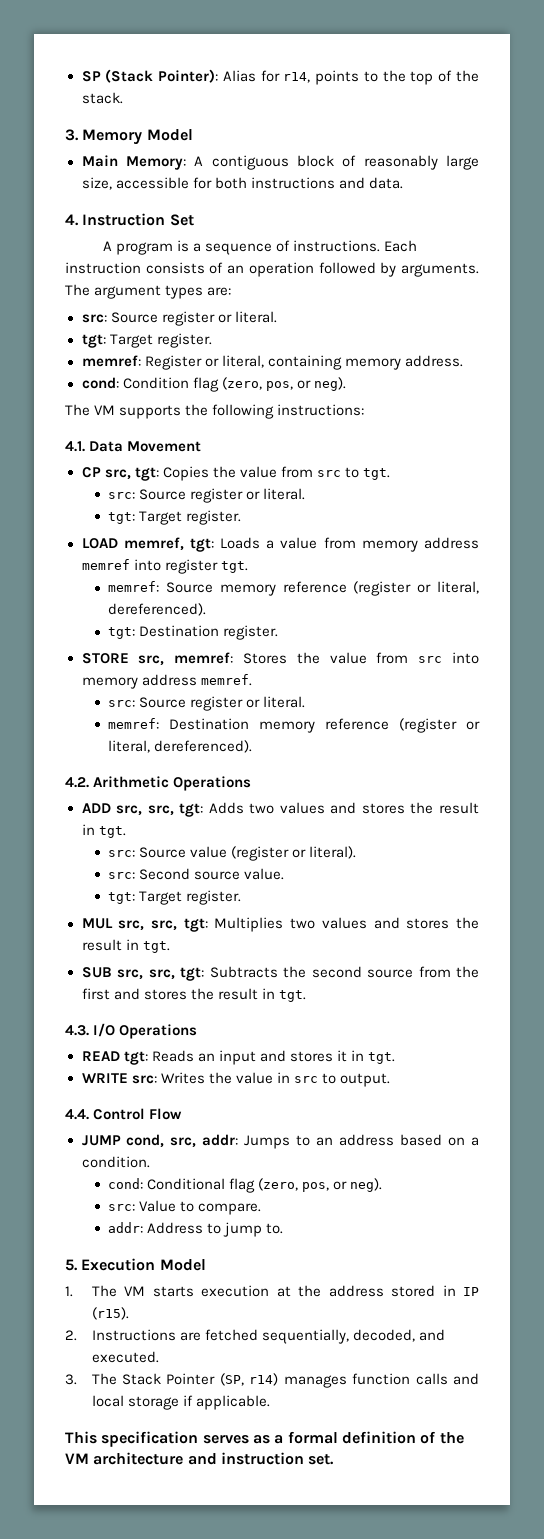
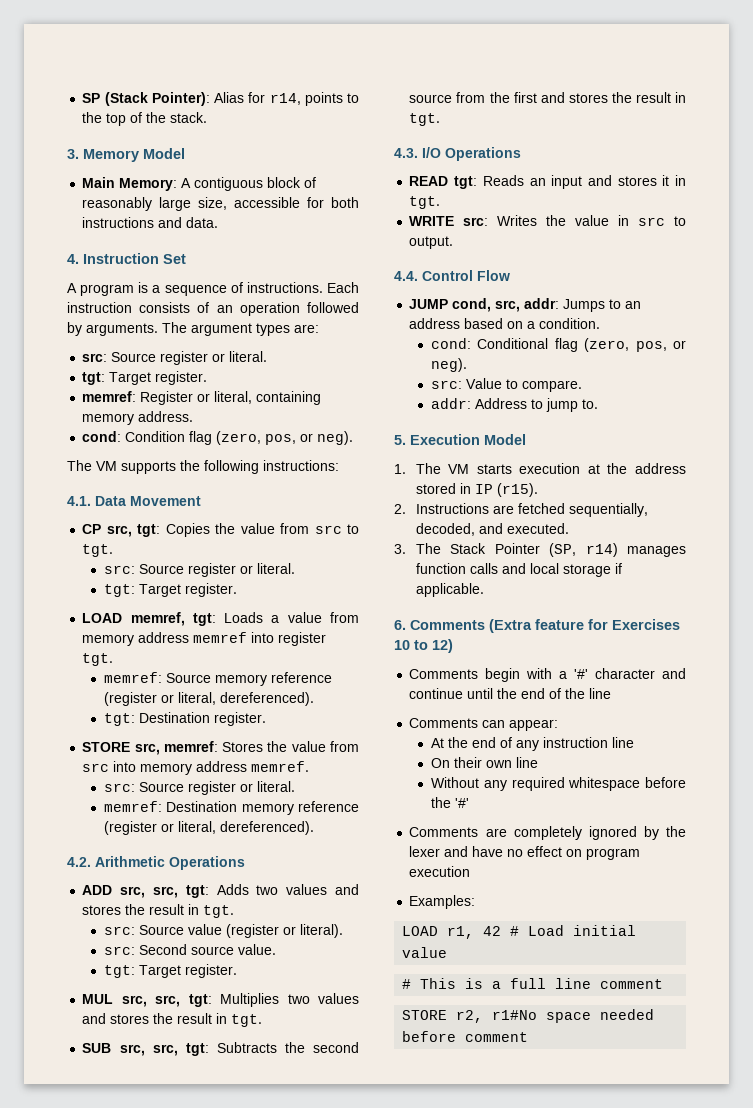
[65,1431,464,1447] [65,1452,335,1465] This specification serves as a formal definition of the VM architecture and instruction set. -> [394,619,680,633] [394,639,453,653] [409,668,686,682] [409,688,612,699] [409,718,559,731] [431,737,635,751] [431,757,539,768] [431,777,686,791] [431,797,470,808] [409,826,686,840] [409,846,641,860] [409,866,471,877] [409,895,476,909] [402,925,637,939] [402,947,448,958] [402,978,664,989] [402,1009,655,1023] [402,1031,529,1042] 6. Comments (Extra feature for Exercises 10 to 12) // Comments begin with a '#' character and continue until the end of the line // Comments can appear: // At the end of any instruction line // On their own line // Without any required whitespace before the '#' // Comments are completely ignored by the lexer and have no effect on program execution // Examples: // LOAD r1, 42 # Load initial value // # This is a full line comment // STORE r2, r1#No space needed before comment

